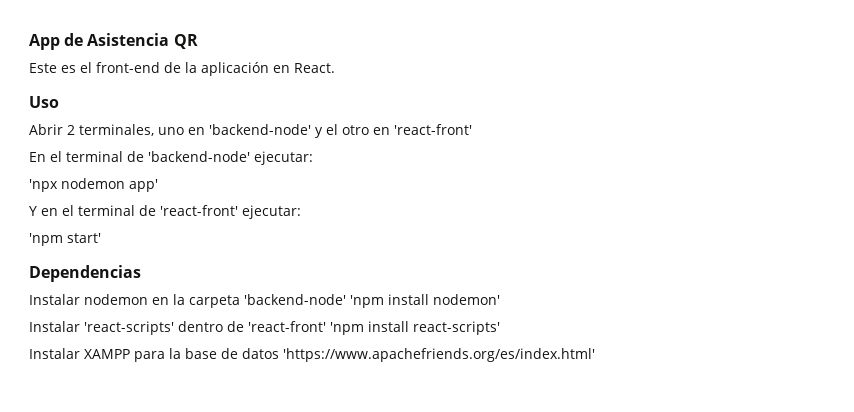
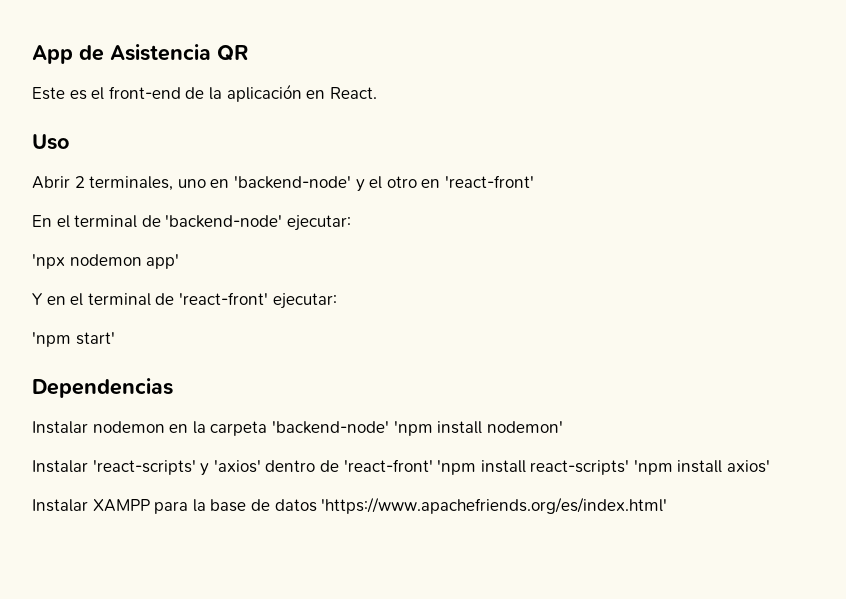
(174, 328) none -> [200,460,261,476] y 'axios'
(500, 328) none -> [633,460,771,475] 'npm install axios'

